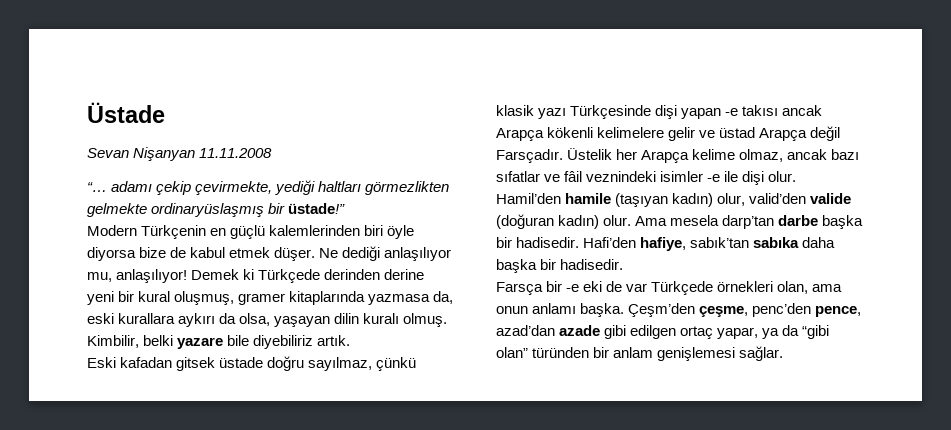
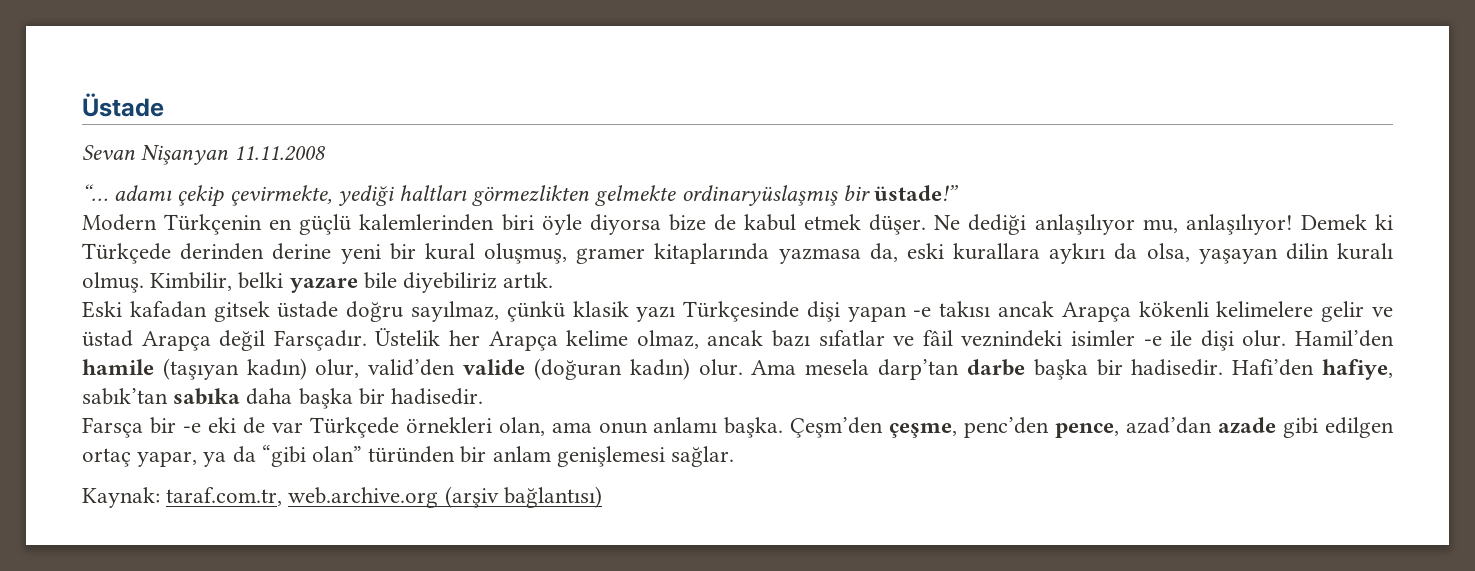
(784, 353) none -> [82,486,602,508] // Kaynak: taraf.com.tr, web.archive.org (arşiv bağlantısı)

